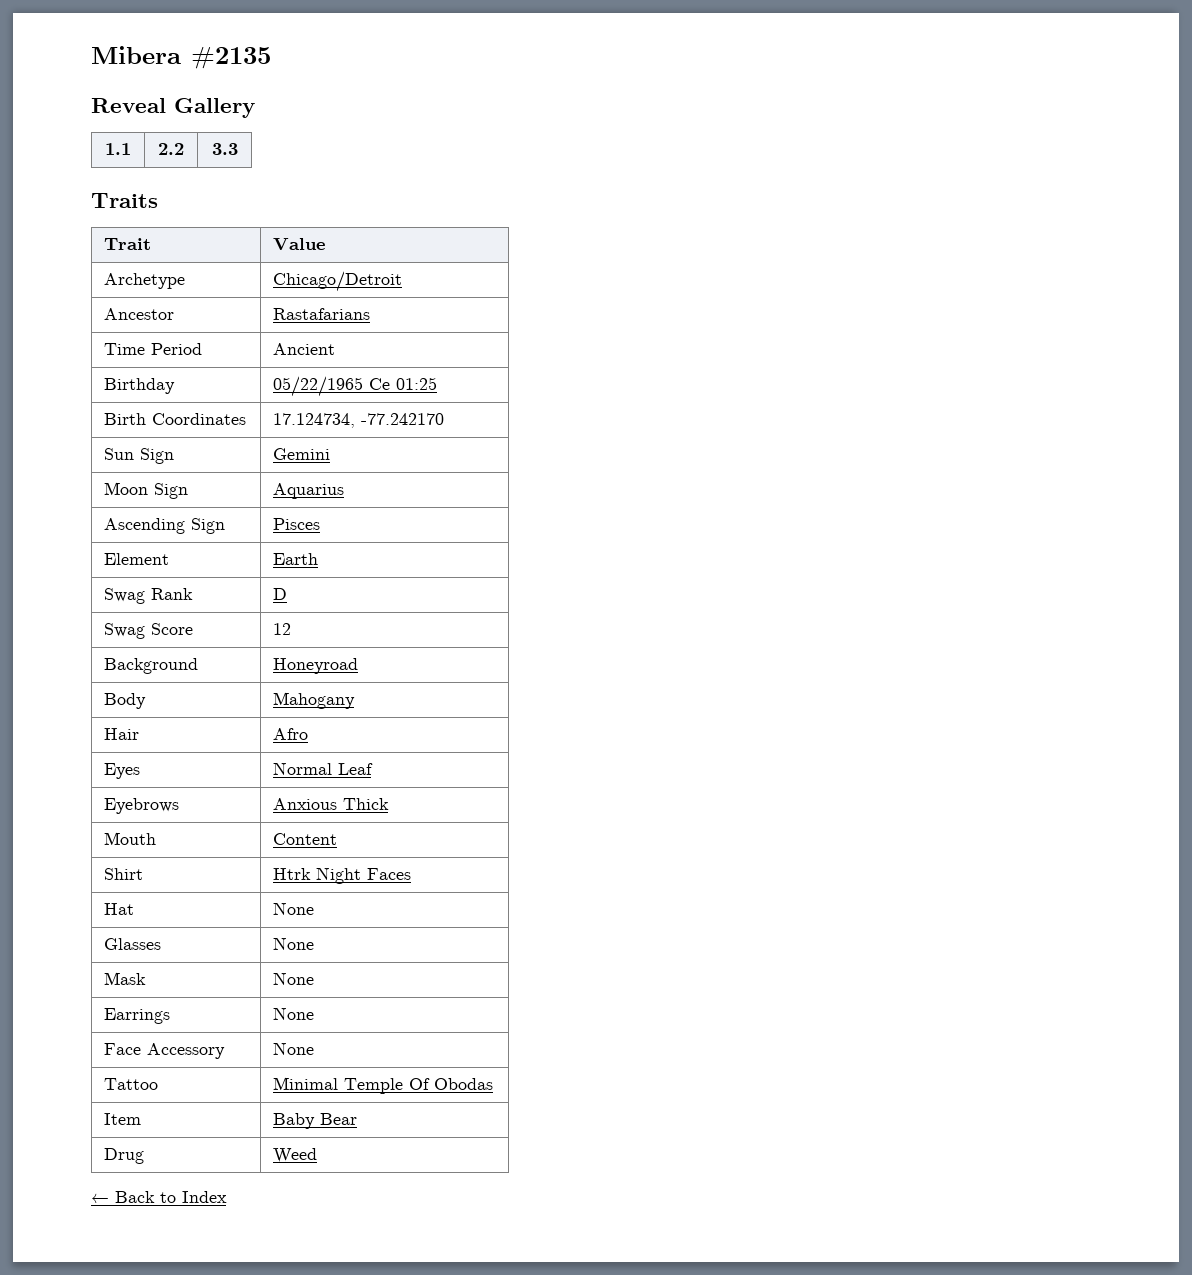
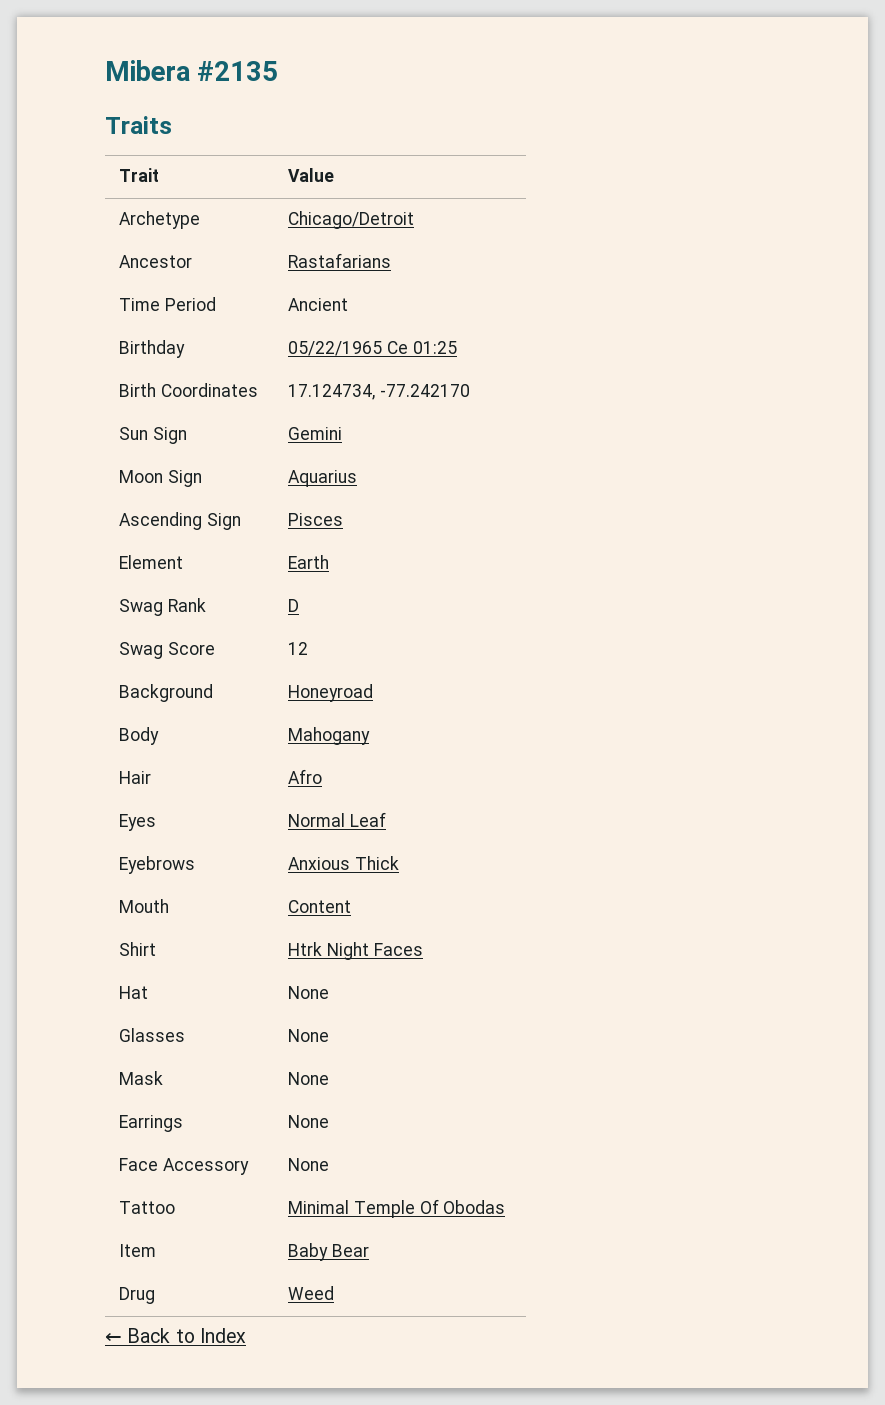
[91,98,255,118] [105,143,131,155] [158,143,184,155] [211,143,238,155] // Reveal Gallery // 1.1 | 2.2 | 3.3 -> (279, 71) none

